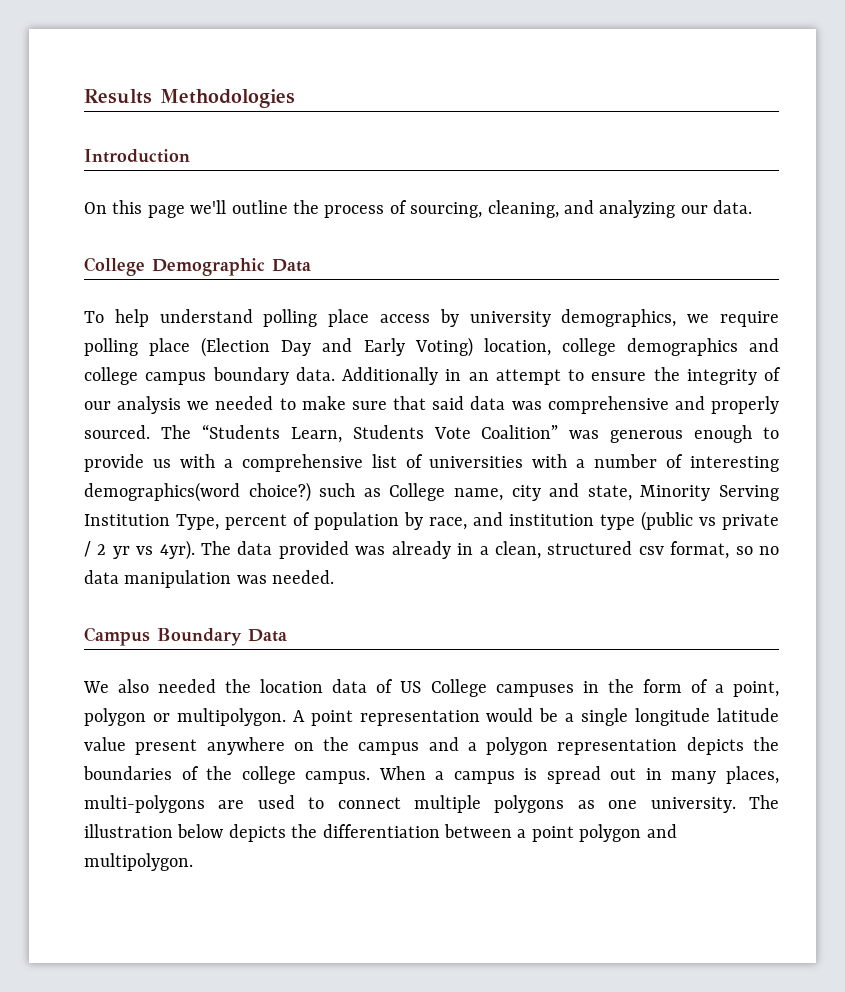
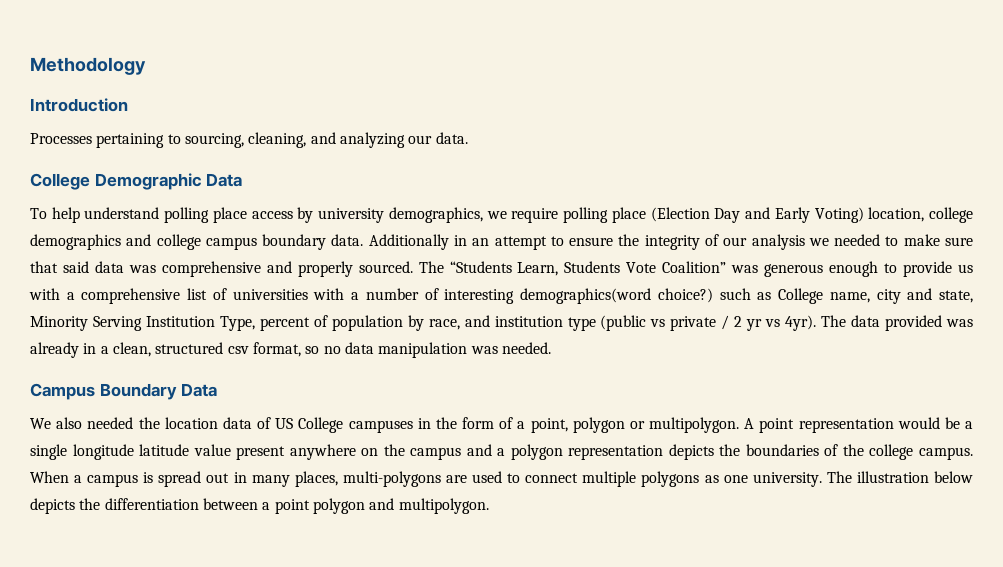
[84,89,295,108] Results Methodologies -> [30,57,146,75] Methodology
[84,200,407,218] On this page we'll outline the process of -> [30,133,181,148] Processes pertaining to

